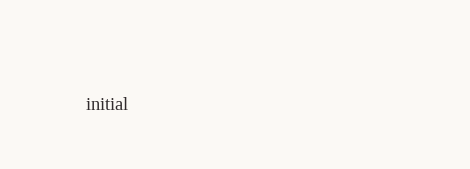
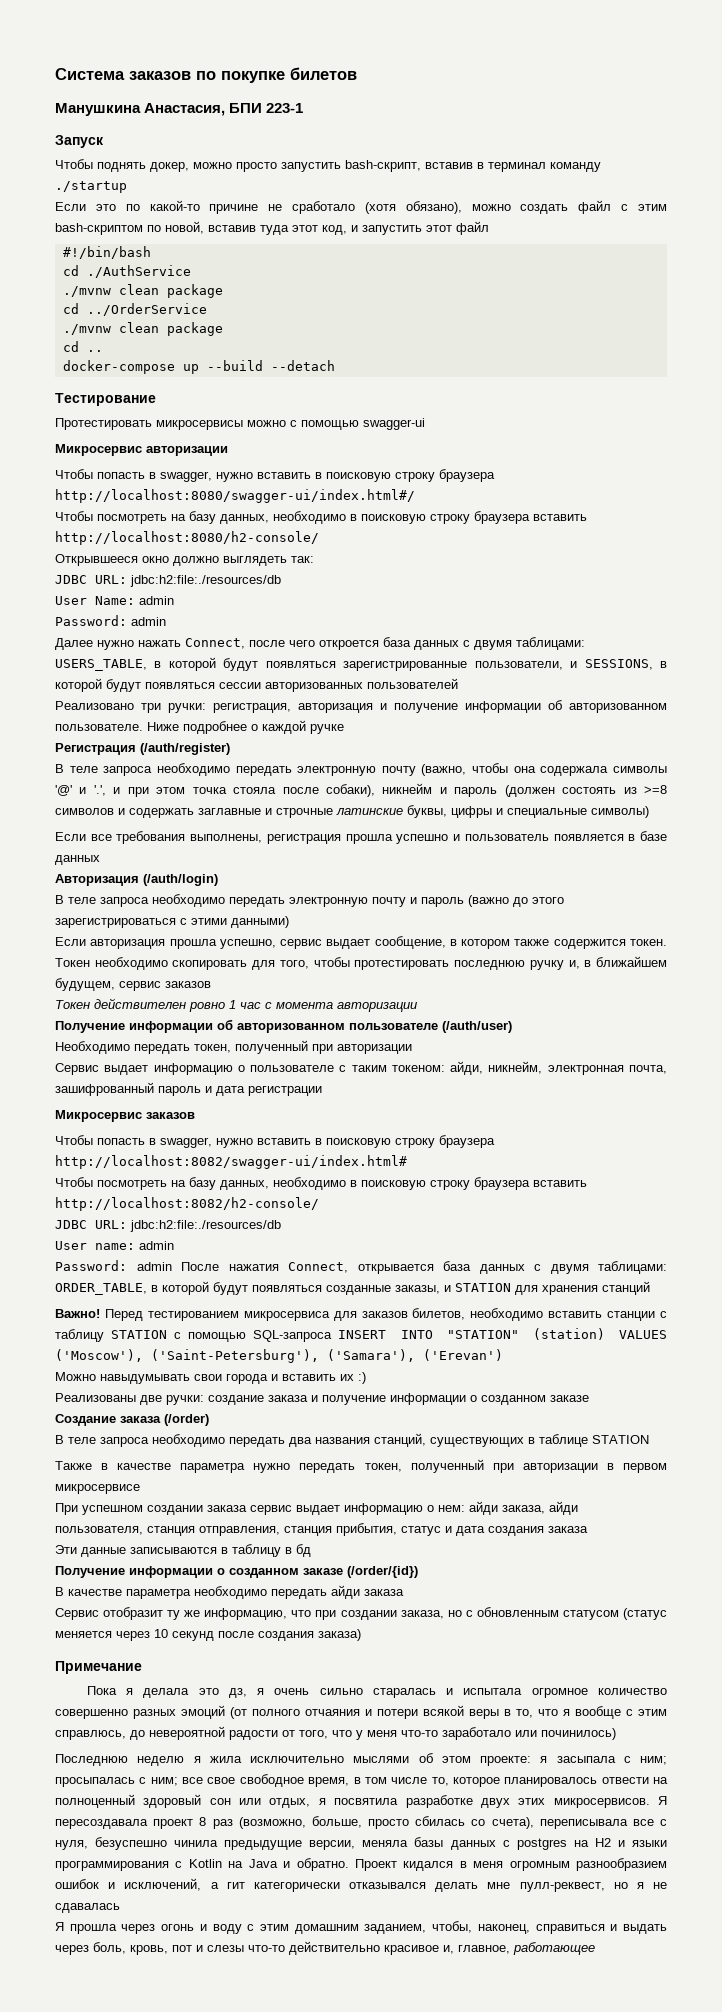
[86,97,128,110] initial -> [55,67,357,83] [55,103,304,116] [55,135,104,148] [55,159,601,172] [55,181,127,193] [55,200,667,214] [55,221,489,235] [62,246,151,259] [62,265,191,278] [62,284,223,298] [62,303,207,316] [62,322,223,336] [62,341,103,352] [62,360,335,374] [55,393,156,406] [55,418,425,430] [55,444,228,456] [55,469,495,482] [55,489,415,503] [55,511,587,524] [55,531,319,545] [55,554,314,566] [55,575,281,587] [55,596,174,605] [55,615,166,626] [55,637,585,650] [55,657,668,671] [55,678,458,692] [55,700,667,713] [55,720,344,734] [55,743,230,755] [55,763,667,776] [55,783,667,797] [55,805,649,818] [55,831,668,844] [55,855,100,865] [55,874,218,886] [55,894,564,907] [55,916,289,928] [55,936,667,949] [55,956,668,970] [55,978,211,991] [55,998,417,1012] [55,1019,512,1033] [55,1040,412,1054] [55,1061,667,1075] [55,1082,322,1096] [55,1110,195,1122] [55,1135,495,1148] [55,1155,407,1169] [55,1177,587,1190] [55,1197,319,1211] [55,1220,281,1232] [55,1241,174,1250] [55,1260,667,1274] [55,1281,650,1295] [55,1308,667,1321] [55,1328,667,1342] [55,1349,503,1363] [55,1372,366,1384] [55,1393,589,1405] [55,1414,209,1426] [55,1433,649,1447] [55,1459,667,1473] [55,1484,140,1494] [55,1501,578,1515] [55,1523,588,1536] [55,1544,311,1557] [55,1566,418,1578] [55,1585,404,1599] [55,1607,668,1620] [55,1629,361,1641] [55,1661,142,1674] [86,1686,667,1698] [55,1705,667,1719] [55,1726,616,1740] [55,1753,667,1766] [55,1774,668,1787] [55,1794,668,1808] [55,1816,667,1829] [55,1837,668,1850] [55,1858,668,1871] [55,1878,667,1892] [55,1903,120,1913] [55,1921,667,1934] [55,1941,595,1955] Система заказов по покупке билетов // Манушкина Анастасия, БПИ 223-1 // Запуск // Чтобы поднять докер, можно просто запустить bash-скрипт, вставив в терминал команду ./startup // Если это по какой-то причине не сработало (хотя обязано), можно создать файл с этим bash-скриптом по новой, вставив туда этот код, и запустить этот файл // #!/bin/bash // cd ./AuthService // ./mvnw clean package // cd ../OrderService // ./mvnw clean package // cd .. // docker-compose up --build --detach // Тестирование // Протестировать микросервисы можно с помощью swagger-ui // Микросервис авторизации // Чтобы попасть в swagger, нужно вставить в поисковую строку браузера http://localhost:8080/swagger-ui/index.html#/ // Чтобы посмотреть на базу данных, необходимо в поисковую строку браузера вставить http://localhost:8080/h2-console/ // Открывшееся окно должно выглядеть так: // JDBC URL: jdbc:h2:file:./resources/db // User Name: admin // Password: admin // Далее нужно нажать Connect, после чего откроется база данных с двумя таблицами: USERS_TABLE, в которой будут появляться зарегистрированные пользователи, и SESSIONS, в которой будут появляться сессии авторизованных пользователей // Реализовано три ручки: регистрация, авторизация и получение информации об авторизованном пользователе. Ниже подробнее о каждой ручке // Регистрация (/auth/register) // В теле запроса необходимо передать электронную почту (важно, чтобы она содержала символы '@' и '.', и при этом точка стояла после собаки), никнейм и пароль (должен состоять из >=8 символов и содержать заглавные и строчные латинские буквы, цифры и специальные символы) // Если все требования выполнены, регистрация прошла успешно и пользователь появляется в базе данных // Авторизация (/auth/login) // В теле запроса необходимо передать электронную почту и пароль (важно до этого зарегистрироваться с этими данными) // Если авторизация прошла успешно, сервис выдает сообщение, в котором также содержится токен. Токен необходимо скопировать для того, чтобы протестировать последнюю ручку и, в ближайшем будущем, сервис заказов // Токен действителен ровно 1 час с момента авторизации // Получение информации об авторизованном пользователе (/auth/user) // Необходимо передать токен, полученный при авторизации // Сервис выдает информацию о пользователе с таким токеном: айди, никнейм, электронная почта, зашифрованный пароль и дата регистрации // Микросервис заказов // Чтобы попасть в swagger, нужно вставить в поисковую строку браузера http://localhost:8082/swagger-ui/index.html# // Чтобы посмотреть на базу данных, необходимо в поисковую строку браузера вставить http://localhost:8082/h2-console/ // JDBC URL: jdbc:h2:file:./resources/db // User name: admin // Password: admin После нажатия Connect, открывается база данных с двумя таблицами: ORDER_TABLE, в которой будут появляться созданные заказы, и STATION для хранения станций // Важно! Перед тестированием микросервиса для заказов билетов, необходимо вставить станции с таблицу STATION с помощью SQL-запроса INSERT INTO "STATION" (station) VALUES ('Moscow'), ('Saint-Petersburg'), ('Samara'), ('Erevan') // Можно навыдумывать свои города и вставить их :) // Реализованы две ручки: создание заказа и получение информации о созданном заказе // Создание заказа (/order) // В теле запроса необходимо передать два названия станций, существующих в таблице STATION // Также в качестве параметра нужно передать токен, полученный при авторизации в первом микросервисе // При успешном создании заказа сервис выдает информацию о нем: айди заказа, айди пользователя, станция отправления, станция прибытия, статус и дата создания заказа // Эти данные записываются в таблицу в бд // Получение информации о созданном заказе (/order/{id}) // В качестве параметра необходимо передать айди заказа // Сервис отобразит ту же информацию, что при создании заказа, но с обновленным статусом (статус меняется через 10 секунд после создания заказа) // Примечание // Пока я делала это дз, я очень сильно старалась и испытала огромное количество совершенно разных эмоций (от полного отчаяния и потери всякой веры в то, что я вообще с этим справлюсь, до невероятной радости от того, что у меня что-то заработало или починилось) // Последнюю неделю я жила исключительно мыслями об этом проекте: я засыпала с ним; просыпалась с ним; все свое свободное время, в том числе то, которое планировалось отвести на полноценный здоровый сон или отдых, я посвятила разработке двух этих микросервисов. Я пересоздавала проект 8 раз (возможно, больше, просто сбилась со счета), переписывала все с нуля, безуспешно чинила предыдущие версии, меняла базы данных с postgres на H2 и языки программирования с Kotlin на Java и обратно. Проект кидался в меня огромным разнообразием ошибок и исключений, а гит категорически отказывался делать мне пулл-реквест, но я не сдавалась // Я прошла через огонь и воду с этим домашним заданием, чтобы, наконец, справиться и выдать через боль, кровь, пот и слезы что-то действительно красивое и, главное, работающее

